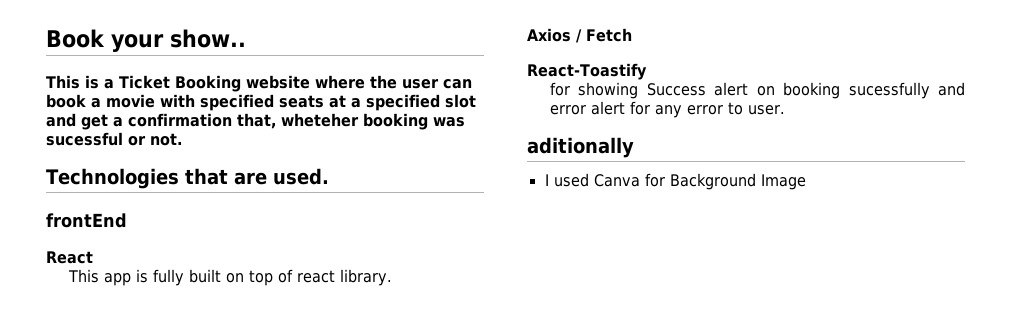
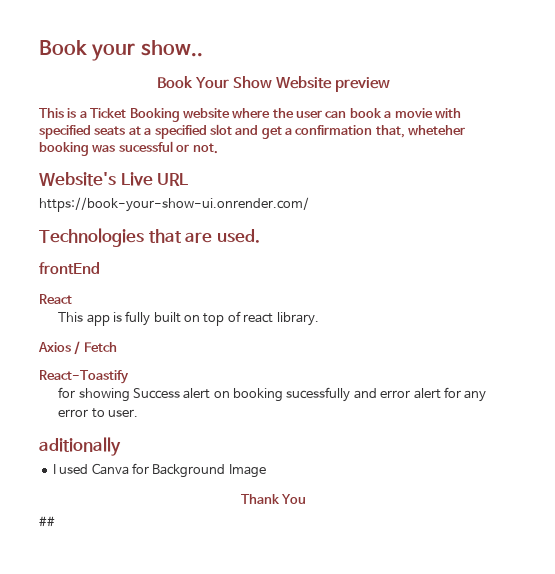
(246, 38) none -> [157,76,390,92] // Book Your Show Website preview
(182, 139) none -> [39,172,189,186] [39,197,309,212] // Website's Live URL // https://book-your-show-ui.onrender.com/
(806, 182) none -> [240,494,307,504] [39,516,55,527] // Thank You // ##

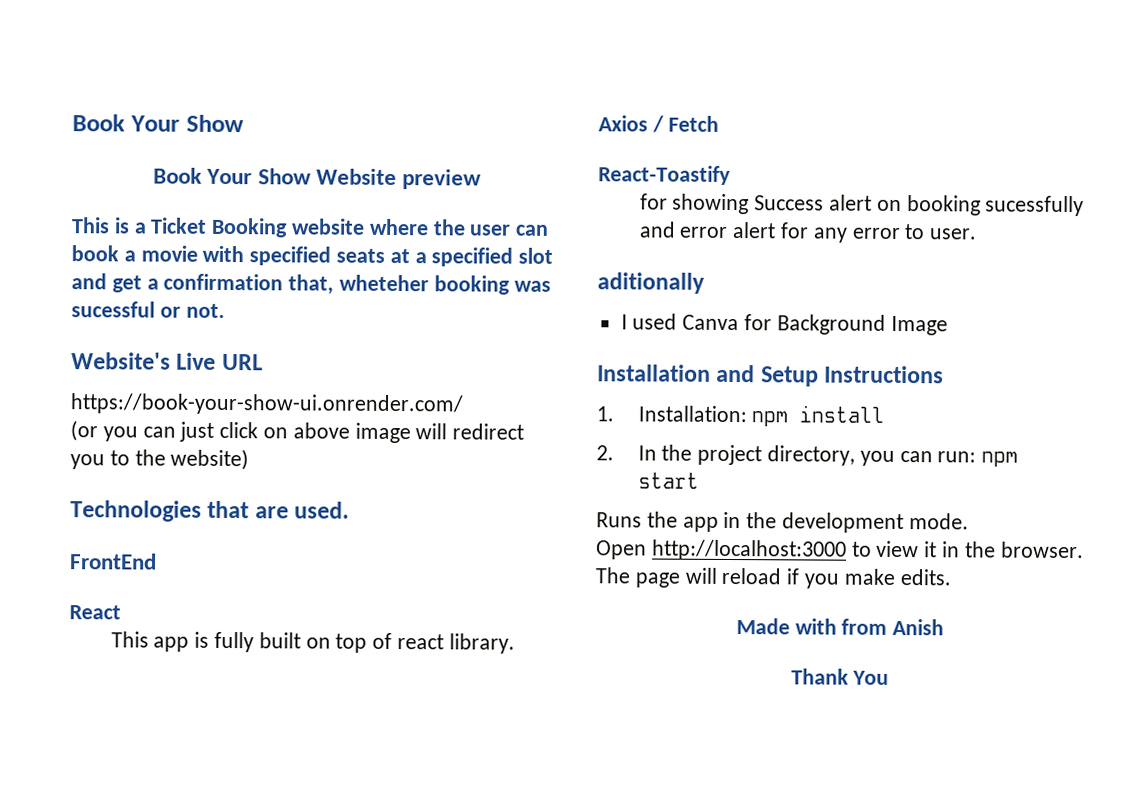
[39,40,203,61] Book your show.. -> [72,114,244,133] Book Your Show
(309, 204) none -> [70,420,525,444] [70,448,250,471] // (or you can just click on above image will redirect you to the website)
[39,262,100,275] frontEnd -> [69,553,157,570] FrontEnd
(266, 471) none -> [597,364,945,387] [596,405,885,427] [596,444,1019,467] [637,472,699,489] [596,511,969,534] [596,539,1084,561] [595,567,951,589] [735,618,945,636] // Installation and Setup Instructions // 1. Installation: npm install // 2. In the project directory, you can run: npm start // Runs the app in the development mode. // Open http://localhost:3000 to view it in the browser. The page will reload if you make edits. // Made with from Anish
[39,516,55,527] // ## -> (890, 677) none

